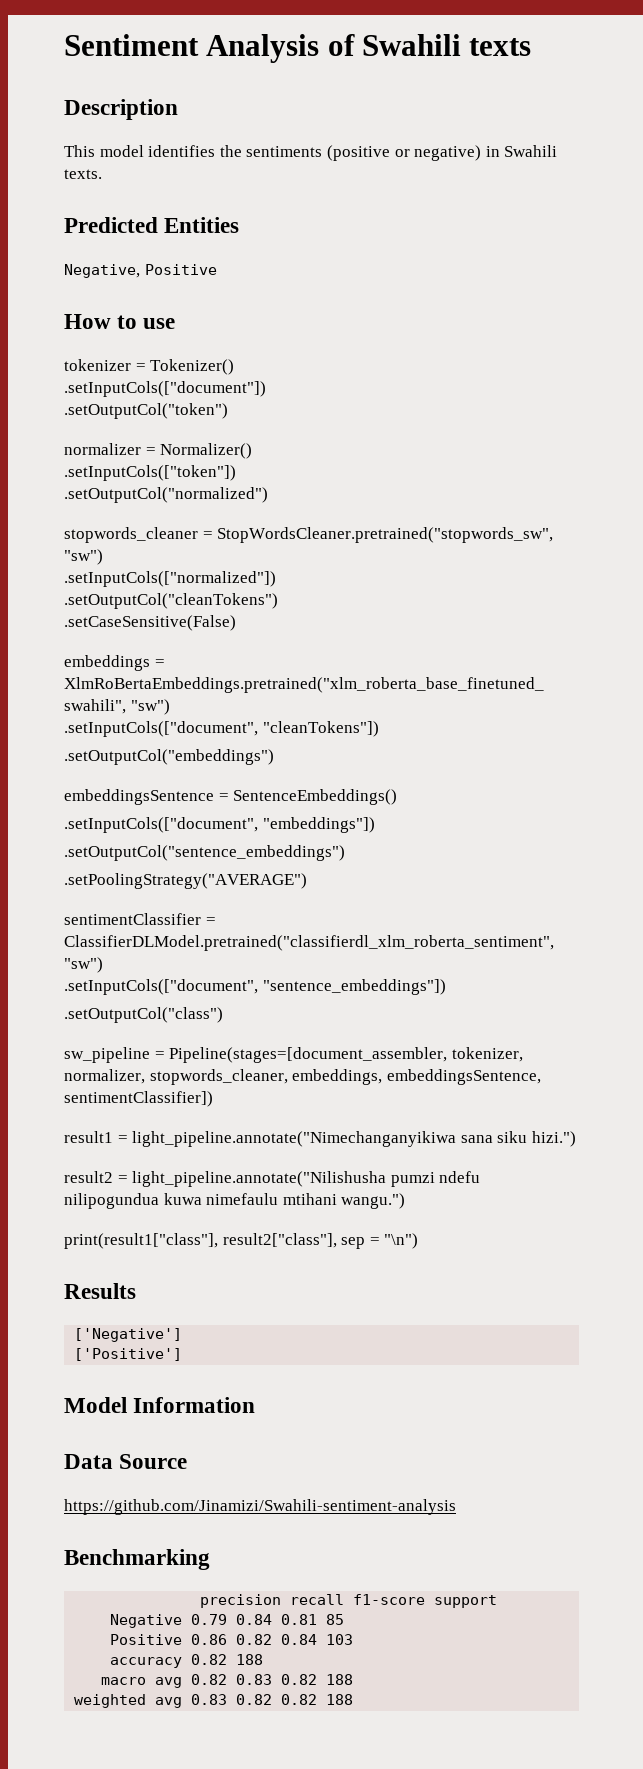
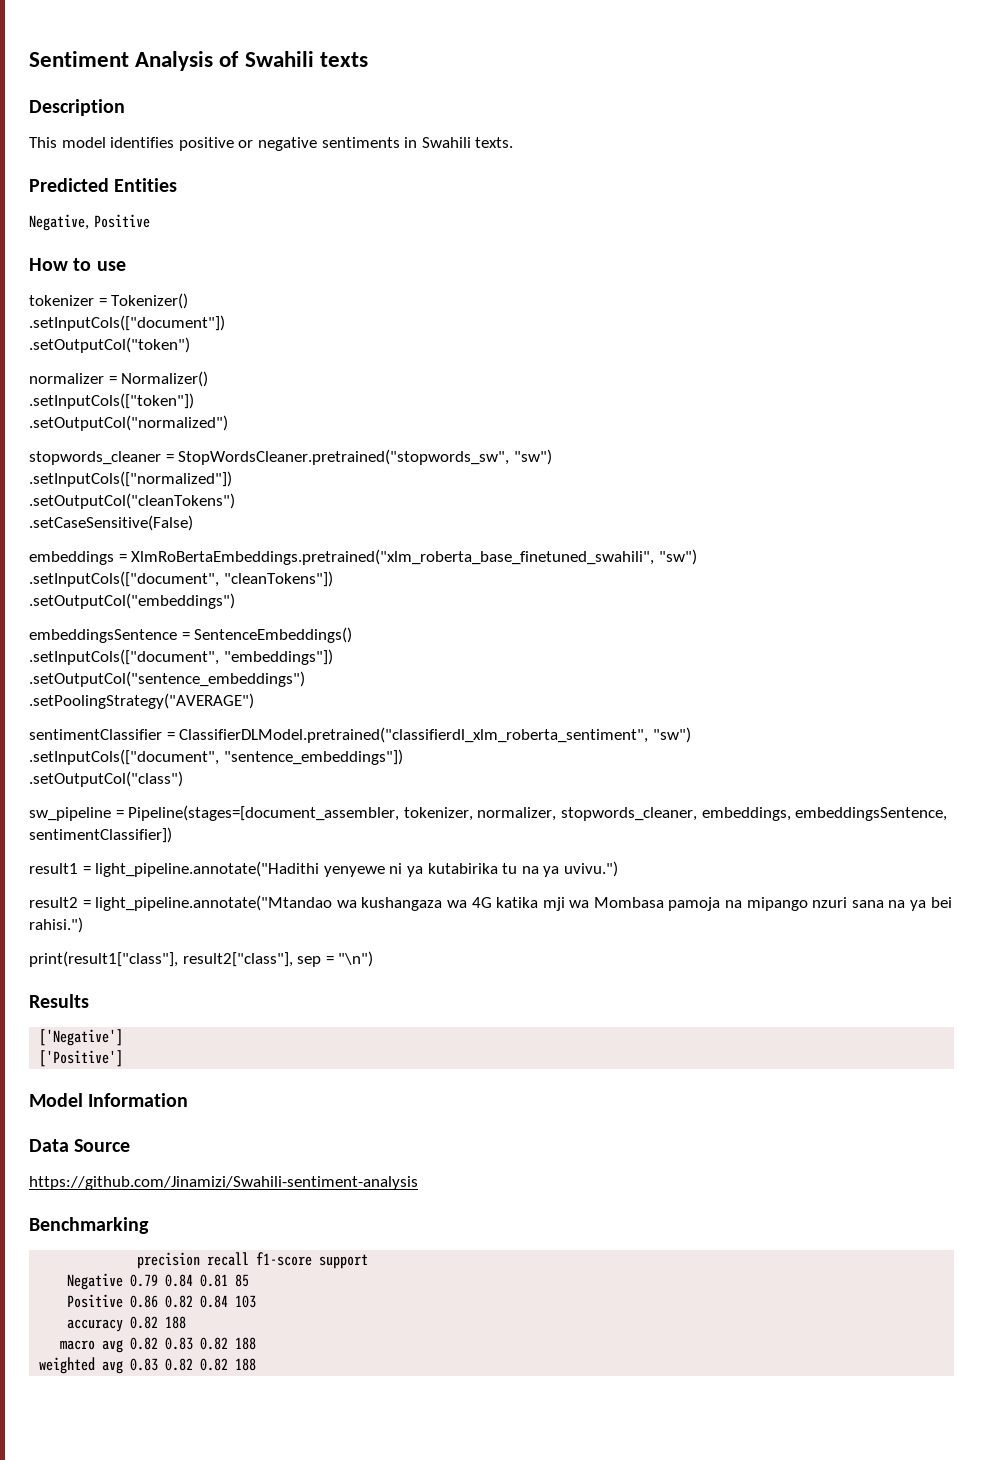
[219,145,482,161] the sentiments (positive or negative) -> [178,137,400,151] positive or negative sentiments
[132,1131,576,1147] [64,1171,481,1187] [64,1193,406,1209] light_pipeline.annotate("Nimechanganyikiwa sana siku hizi.") // result2 = light_pipeline.annotate("Nilishusha pumzi ndefu nilipogundua kuwa nimefaulu mtihani wangu.") -> [95,861,618,877] [29,895,952,911] [29,917,83,933] light_pipeline.annotate("Hadithi yenyewe ni ya kutabirika tu na ya uvivu.") // result2 = light_pipeline.annotate("Mtandao wa kushangaza wa 4G katika mji wa Mombasa pamoja na mipango nzuri sana na ya bei rahisi.")

